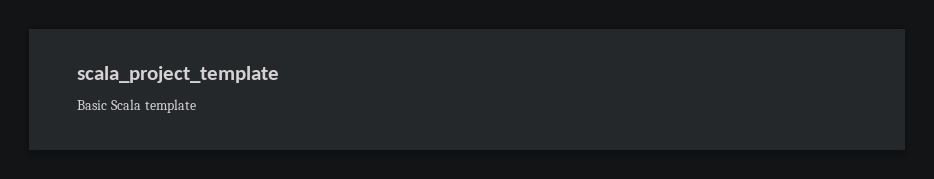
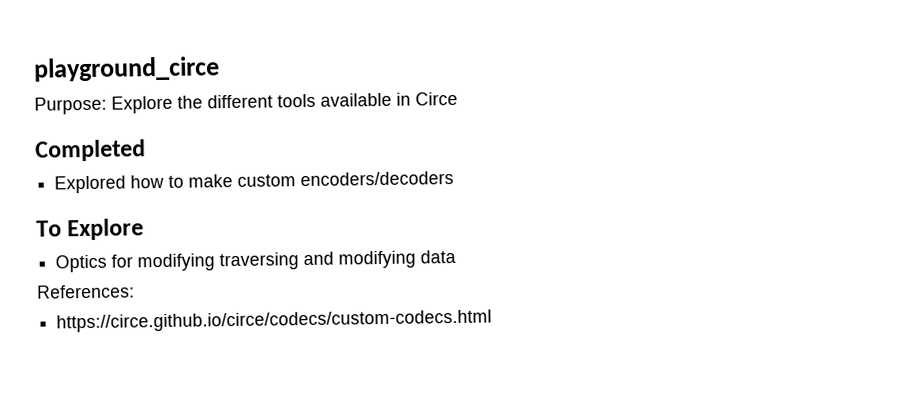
[77,66,279,83] [77,99,196,113] scala_project_template // Basic Scala template -> [33,56,220,82] [34,91,458,115] [35,139,146,162] [54,170,455,194] [36,218,145,241] [55,249,457,273] [37,284,135,299] [56,309,493,333] playground_circe // Purpose: Explore the different tools available in Circe // Completed // Explored how to make custom encoders/decoders // To Explore // Optics for modifying traversing and modifying data // References: // https://circe.github.io/circe/codecs/custom-codecs.html

